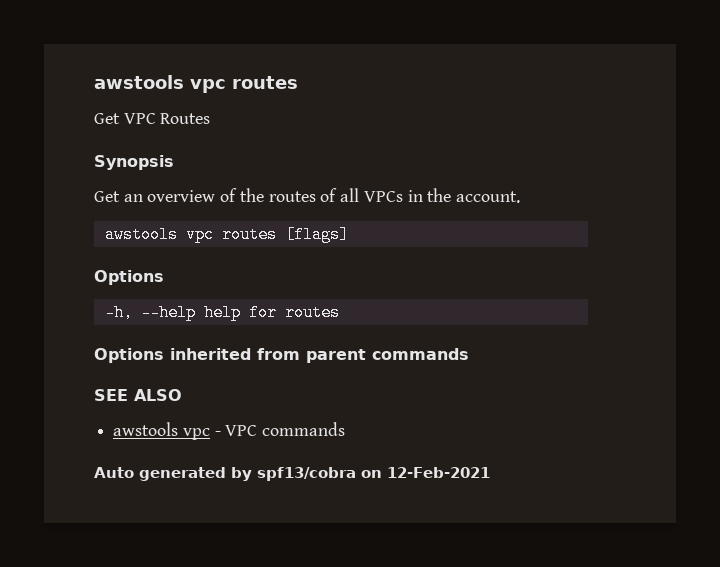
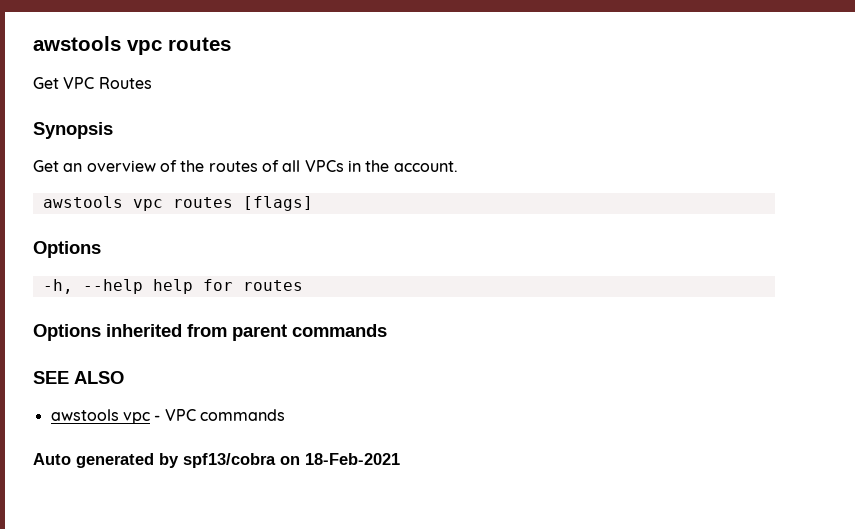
[387,467,490,478] 12-Feb-2021 -> [305,453,400,465] 18-Feb-2021

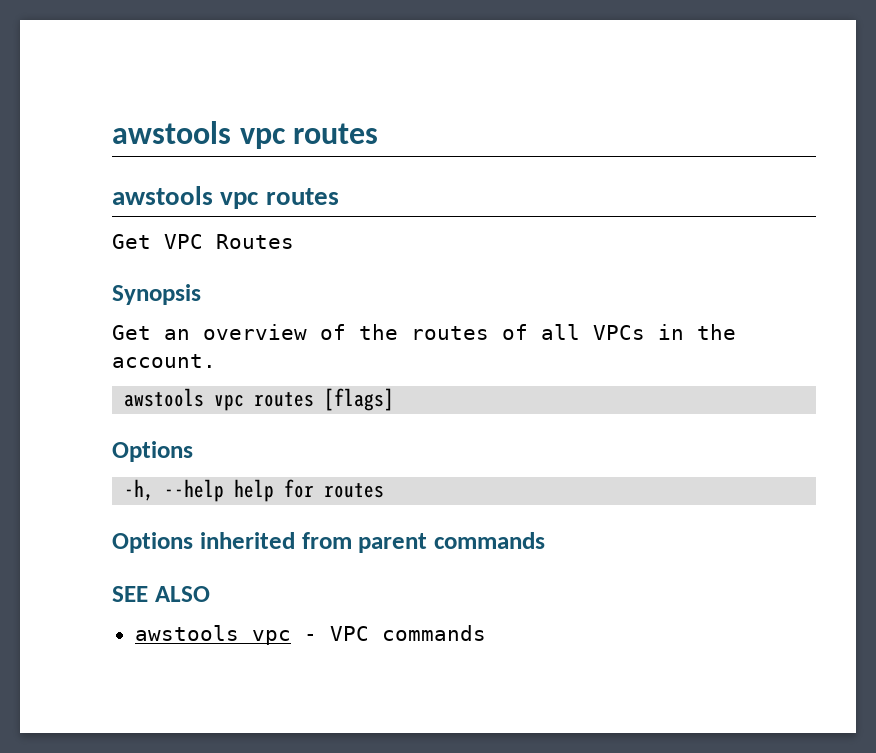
[33,36,231,55] awstools vpc routes -> [112,121,379,149] [112,186,339,209] awstools vpc routes // awstools vpc routes
[33,453,400,468] // Auto generated by spf13/cobra on 18-Feb-2021 -> (486, 633) none

